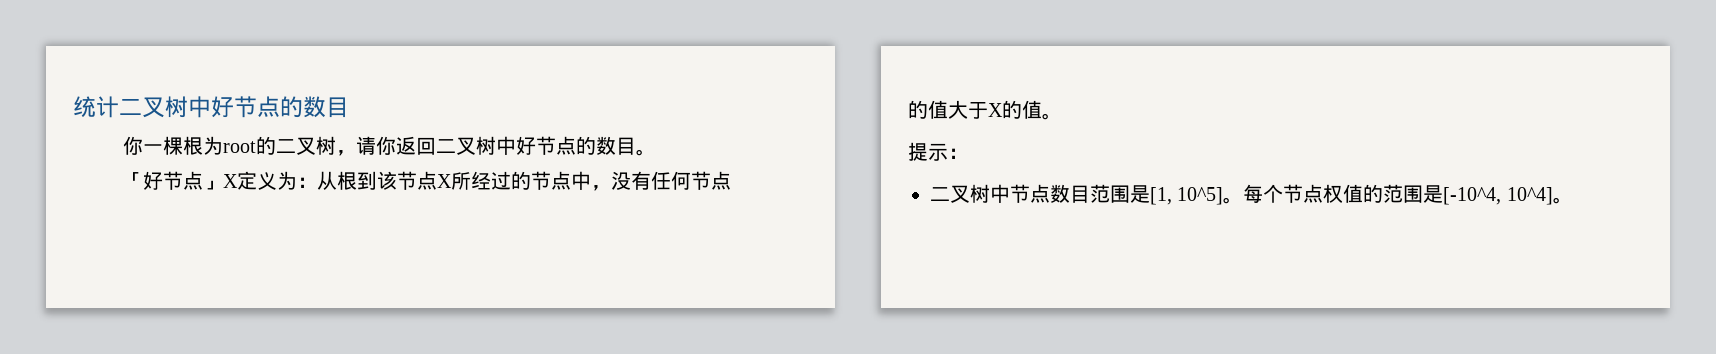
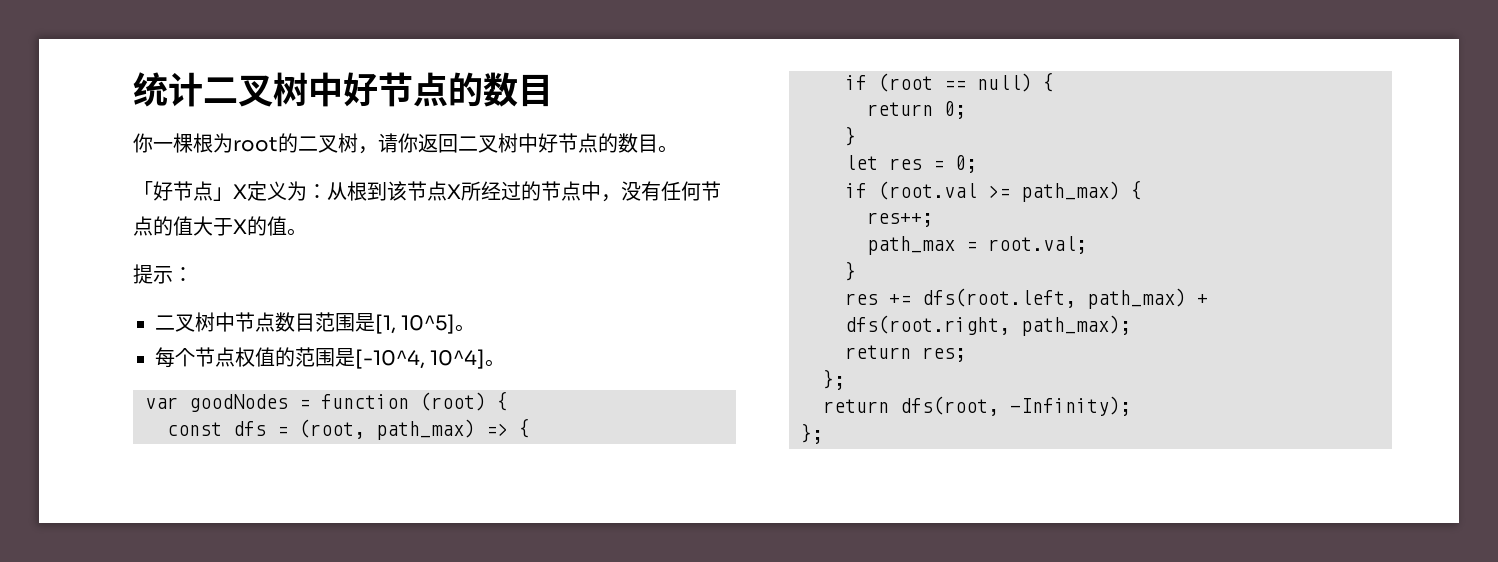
(1244, 200) none -> (476, 328) //
(1573, 200) none -> [145,391,508,412] [167,418,530,440] [845,72,1054,92] [867,101,966,119] [845,126,856,146] [845,155,977,173] [845,180,1142,202] [867,212,933,227] [867,236,1087,255] [845,261,856,281] [845,288,1208,309] [845,315,1131,336] [845,345,966,362] [823,369,845,390] [823,396,1131,416] [801,423,823,444] // var goodNodes = function (root) { // const dfs = (root, path_max) => { // if (root == null) { // return 0; // } // let res = 0; // if (root.val >= path_max) { // res++; // path_max = root.val; // } // res += dfs(root.left, path_max) + dfs(root.right, path_max); // return res; // }; // return dfs(root, -Infinity); // };

